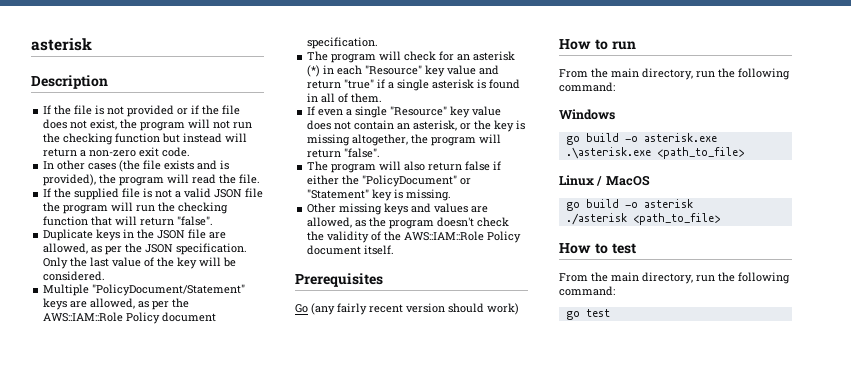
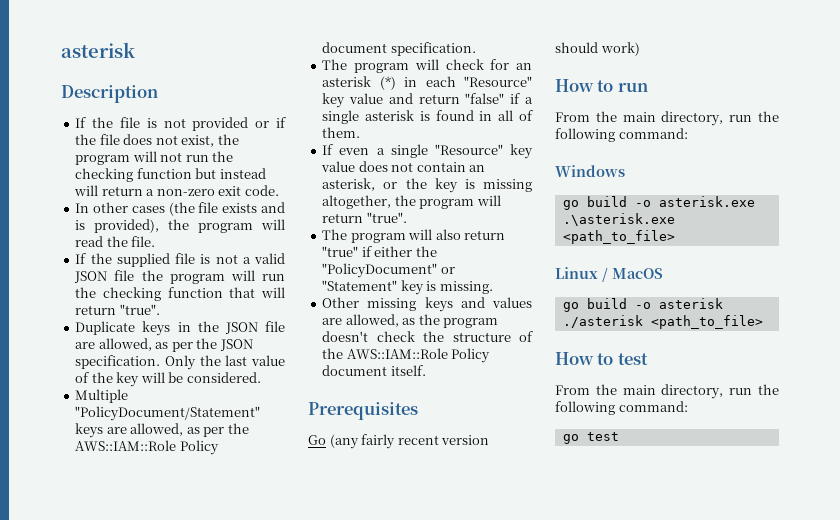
[177,216,214,226] "false". -> [119,304,160,315] "true".
[344,79,375,89] "true" -> [465,93,505,104] "false"
[344,148,381,158] "false". -> [366,212,407,223] "true".
[465,161,491,171] false -> [322,246,359,257] "true"
[327,231,370,243] validity -> [452,332,511,342] structure

